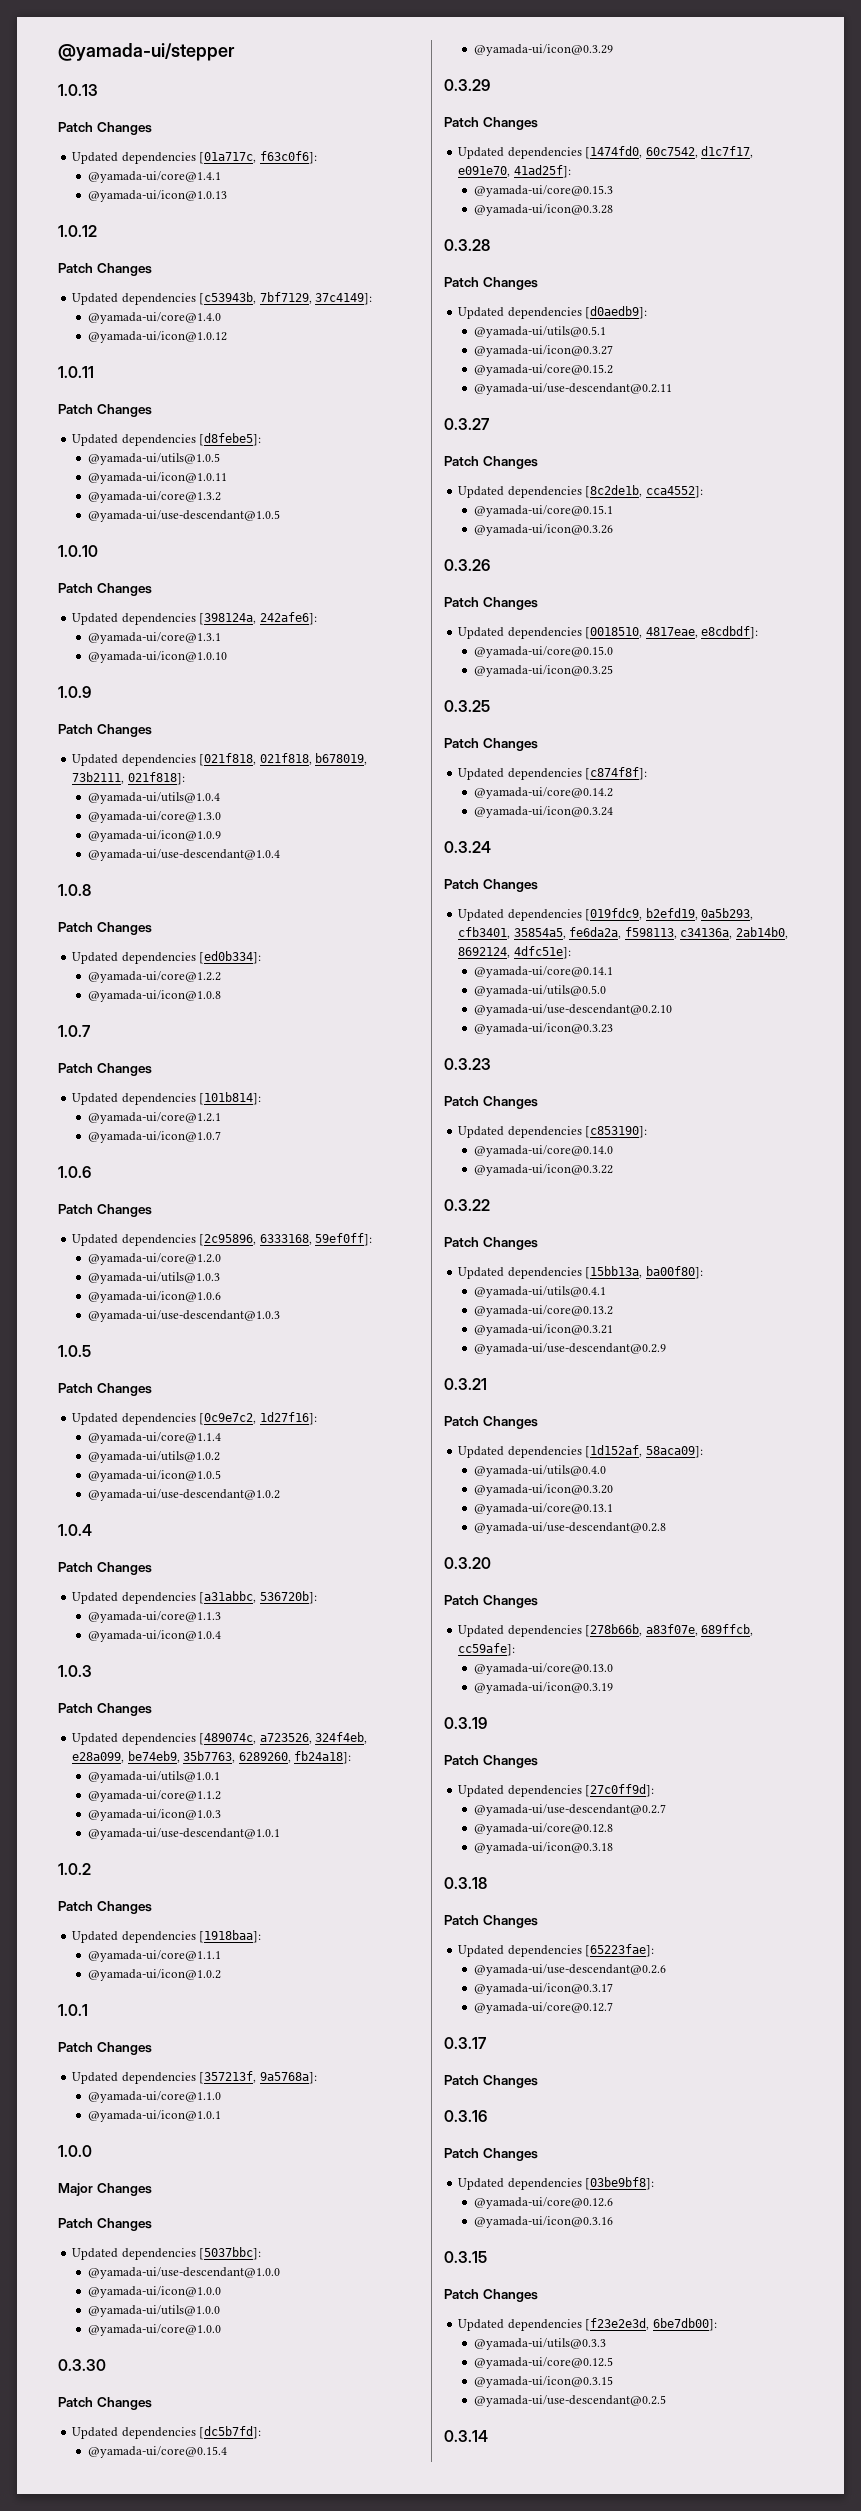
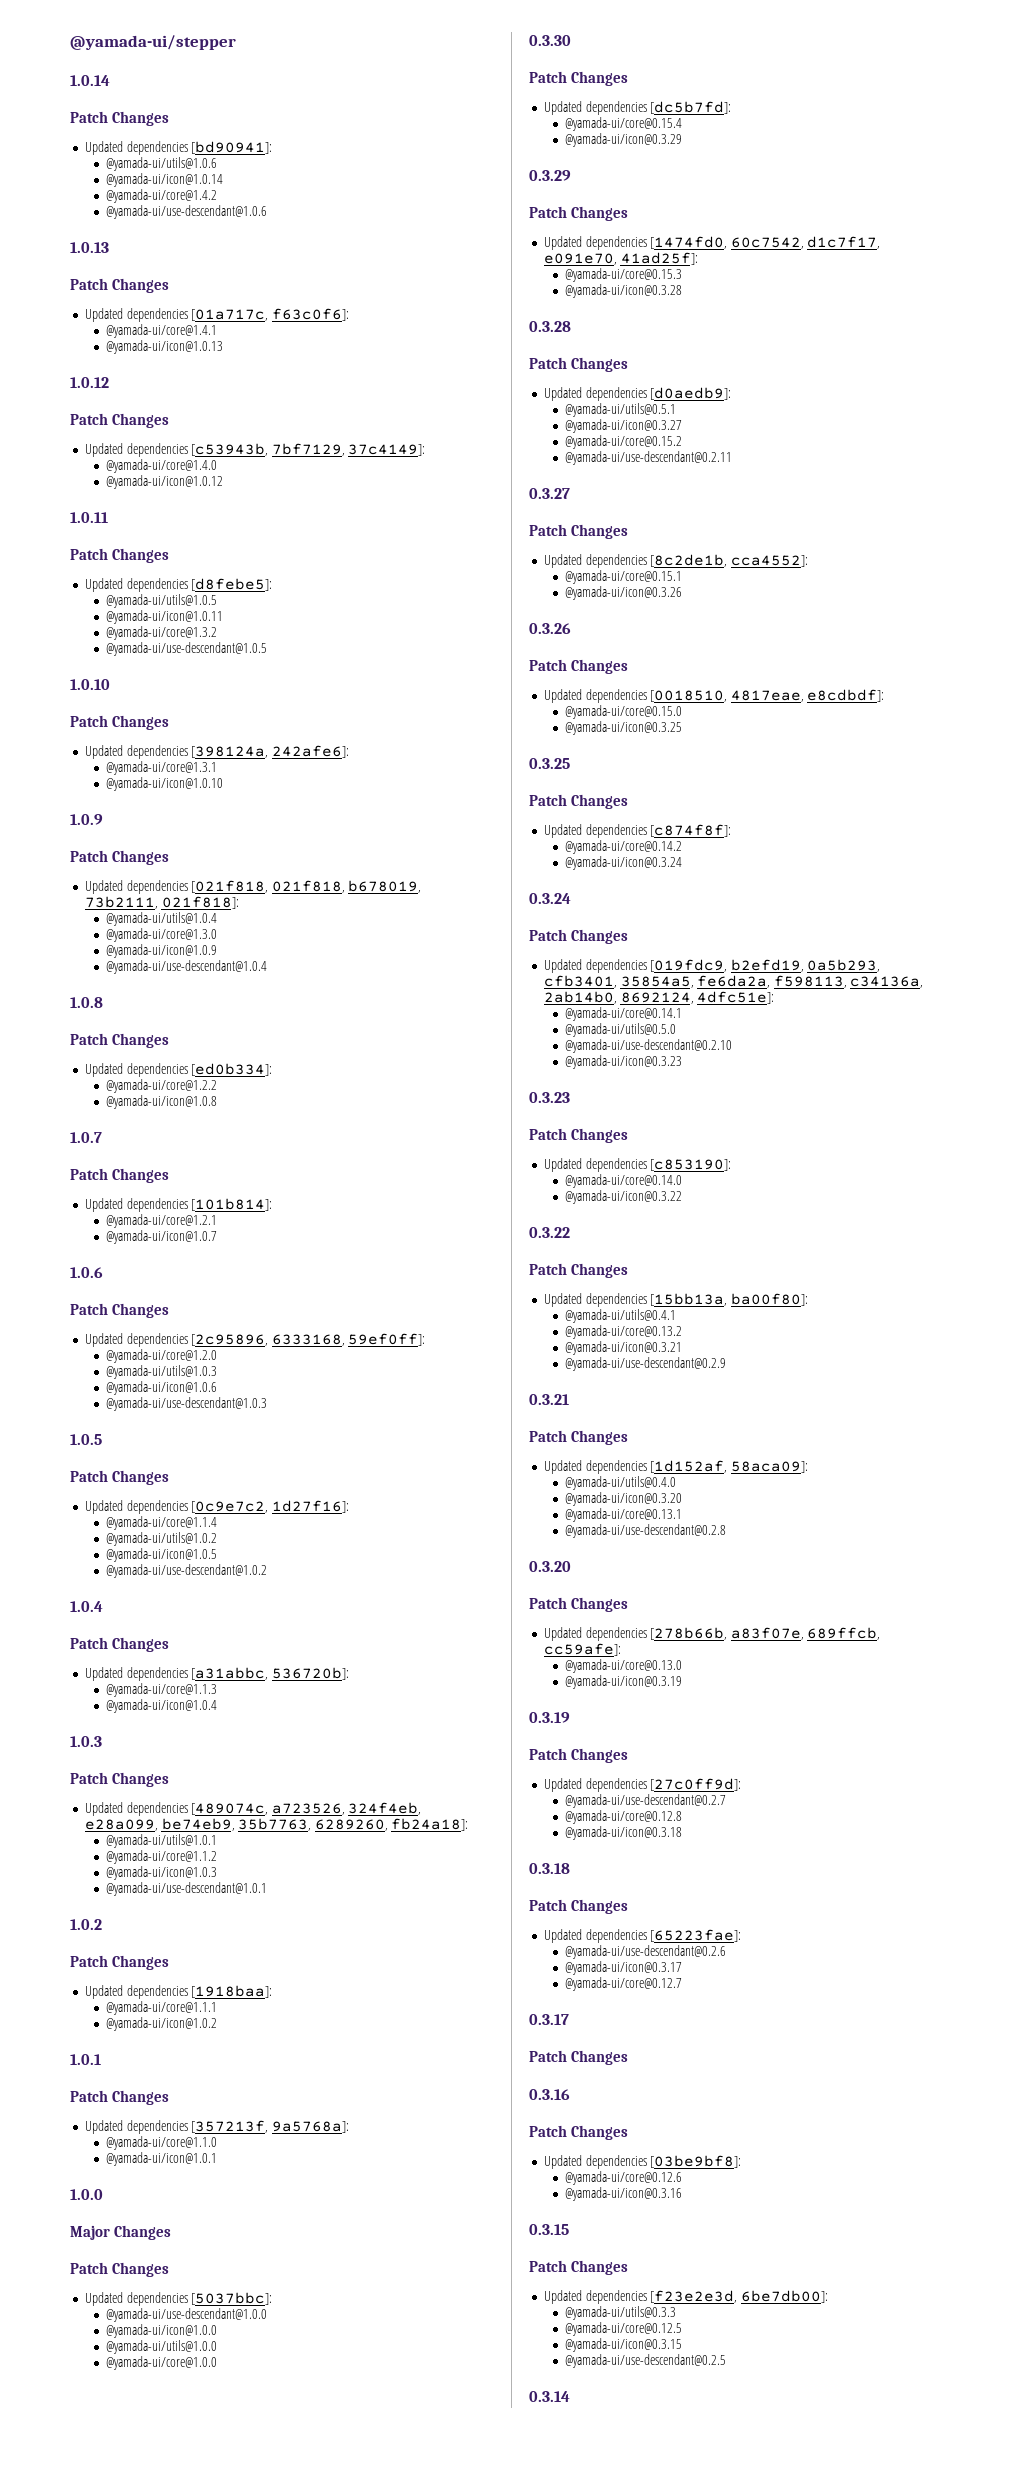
(235, 52) none -> [70,75,110,86] [70,111,170,126] [84,141,273,155] [106,157,218,171] [106,173,224,187] [106,189,218,203] [106,205,268,219] // 1.0.14 // Patch Changes // Updated dependencies [bd90941]: // @yamada-ui/utils@1.0.6 // @yamada-ui/icon@1.0.14 // @yamada-ui/core@1.4.2 // @yamada-ui/use-descendant@1.0.6

